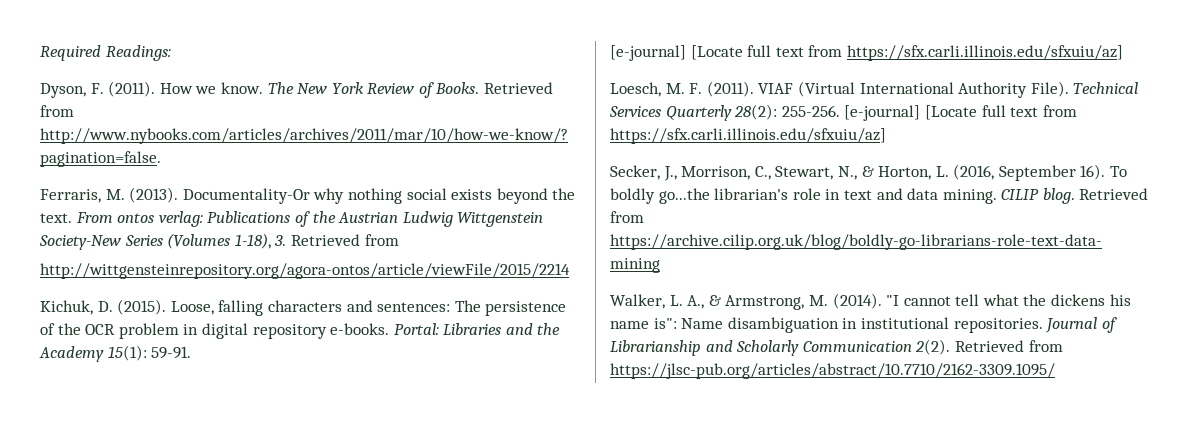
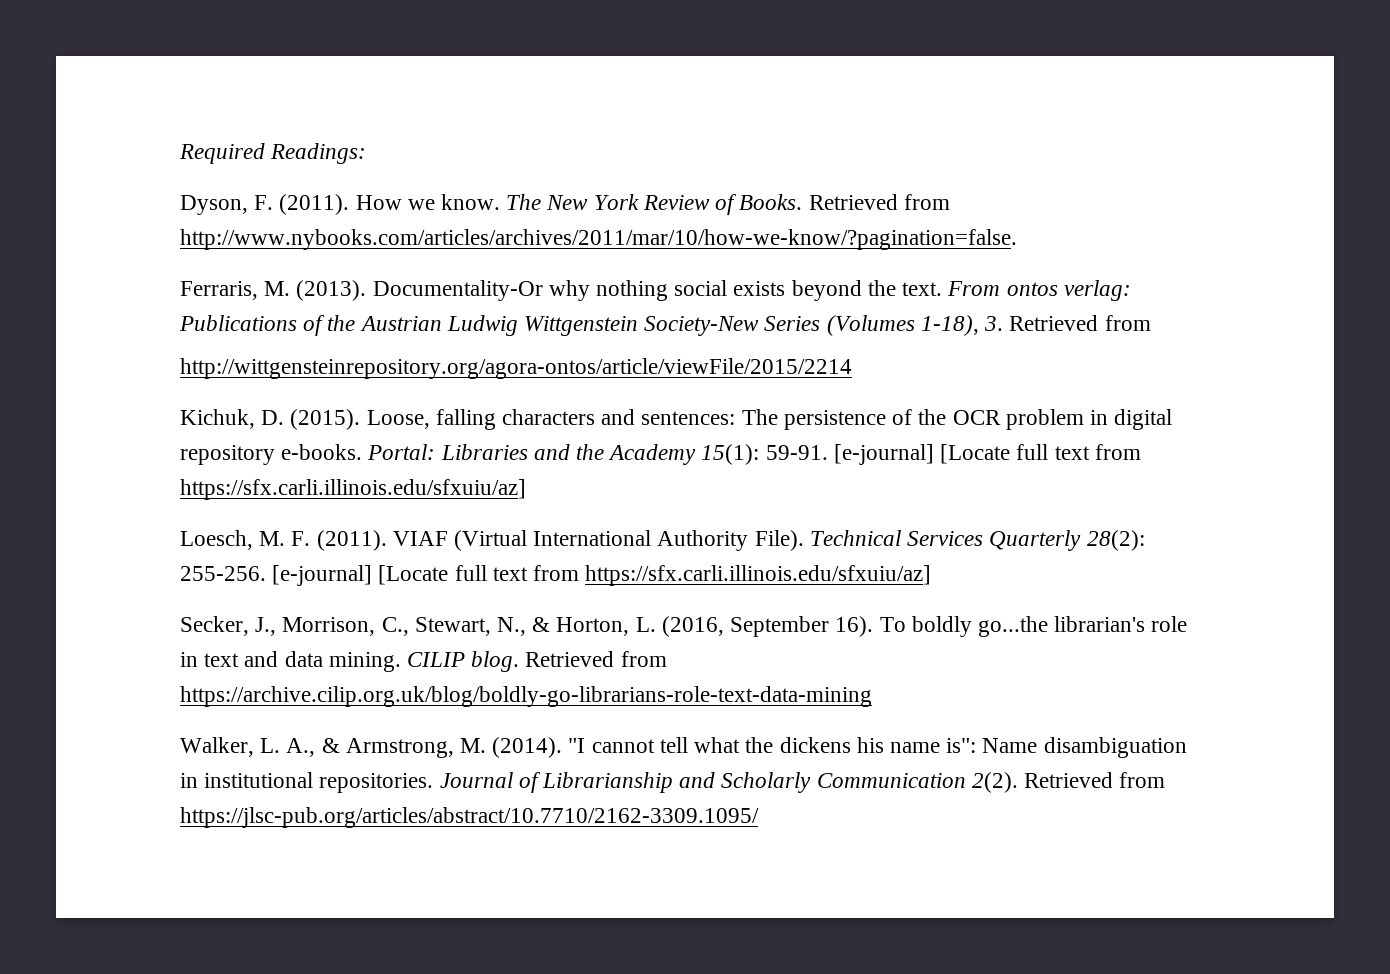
(192, 352) // -> (828, 452) none

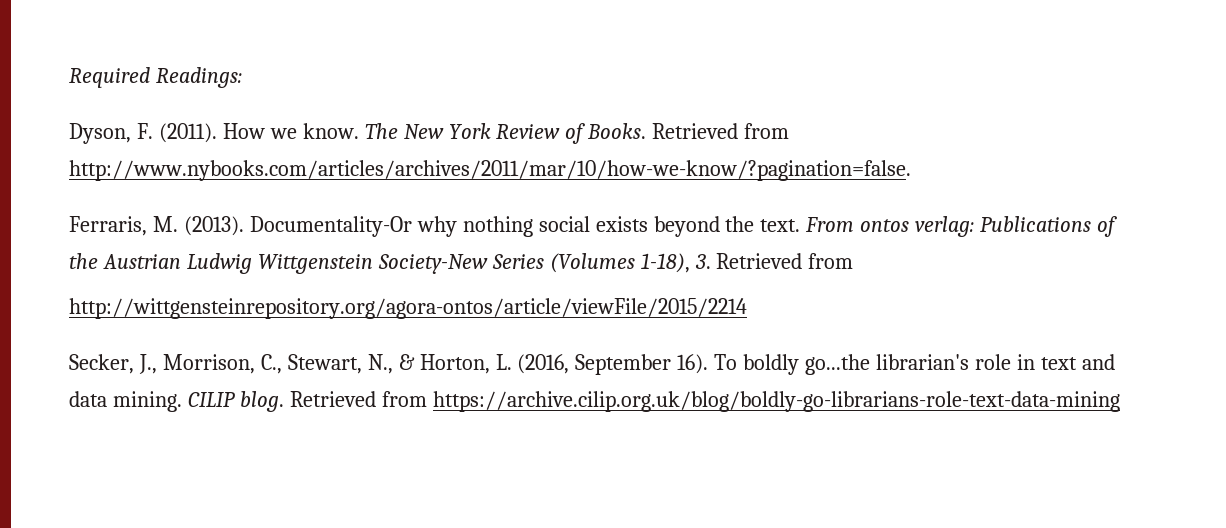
[180,409,1173,430] [180,444,1141,465] [180,479,526,500] [180,530,1145,551] [180,565,932,586] // Kichuk, D. (2015). Loose, falling characters and sentences: The persistence of the OCR problem in digital repository e-books. Portal: Libraries and the Academy 15(1): 59-91. [e-journal] [Locate full text from https://sfx.carli.illinois.edu/sfxuiu/az] // Loesch, M. F. (2011). VIAF (Virtual International Authority File). Technical Services Quarterly 28(2): 255-256. [e-journal] [Locate full text from https://sfx.carli.illinois.edu/sfxuiu/az] -> (747, 308) none
[180,737,1187,758] [180,772,1166,793] [180,807,759,828] // Walker, L. A., & Armstrong, M. (2014). "I cannot tell what the dickens his name is": Name disambiguation in institutional repositories. Journal of Librarianship and Scholarly Communication 2(2). Retrieved from https://jlsc-pub.org/articles/abstract/10.7710/2162-3309.1095/ -> (1120, 401) none

